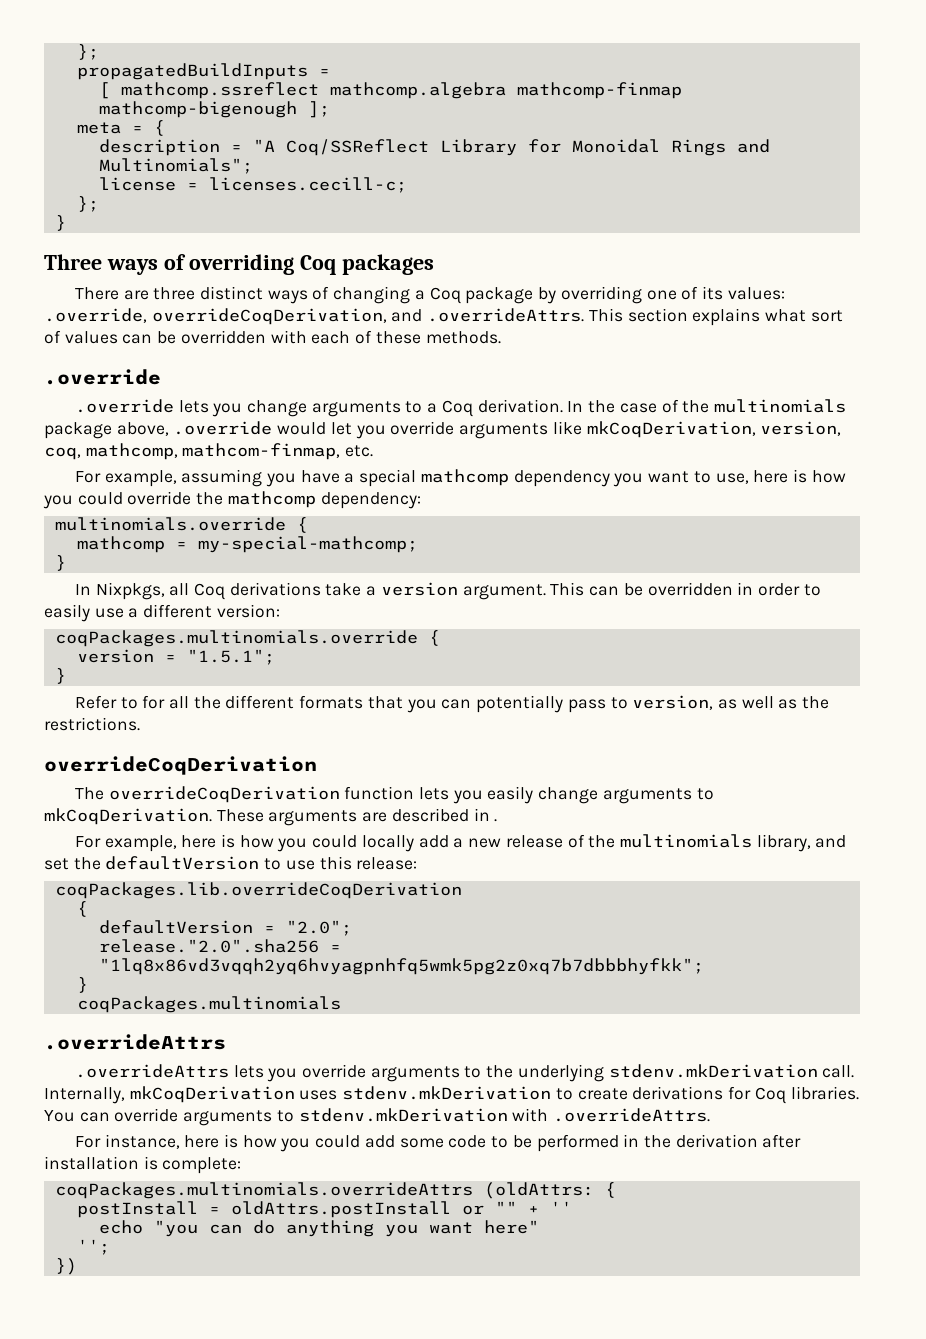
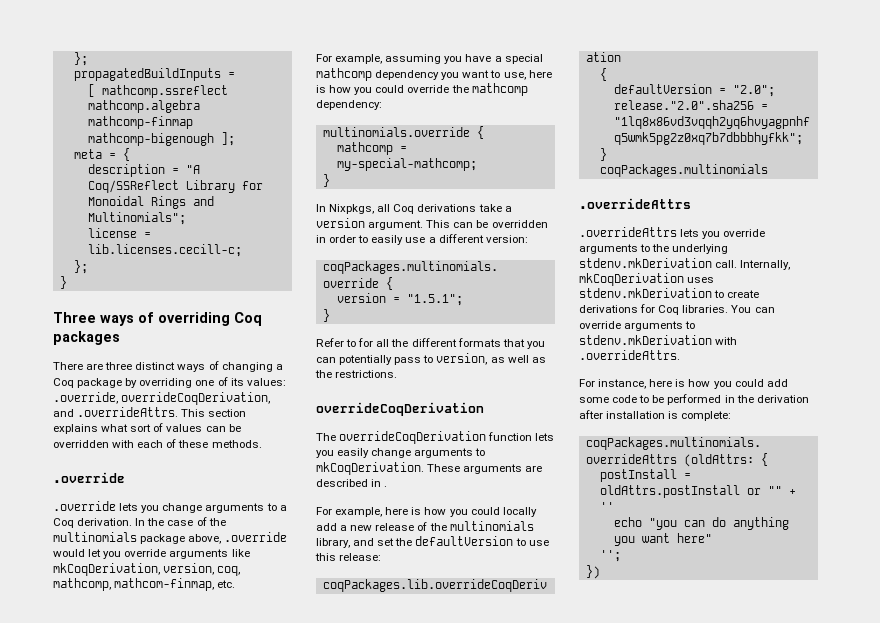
[208,177,407,193] licenses.cecill-c; -> [87,244,242,257] lib.licenses.cecill-c;

